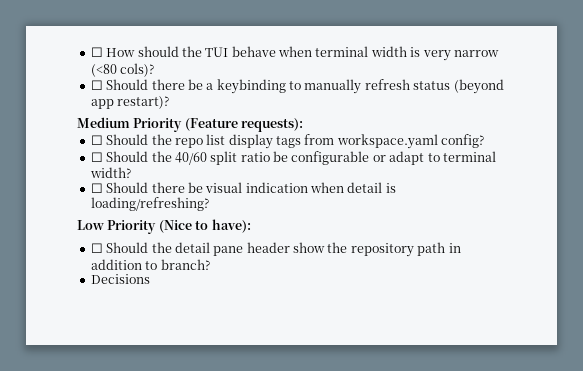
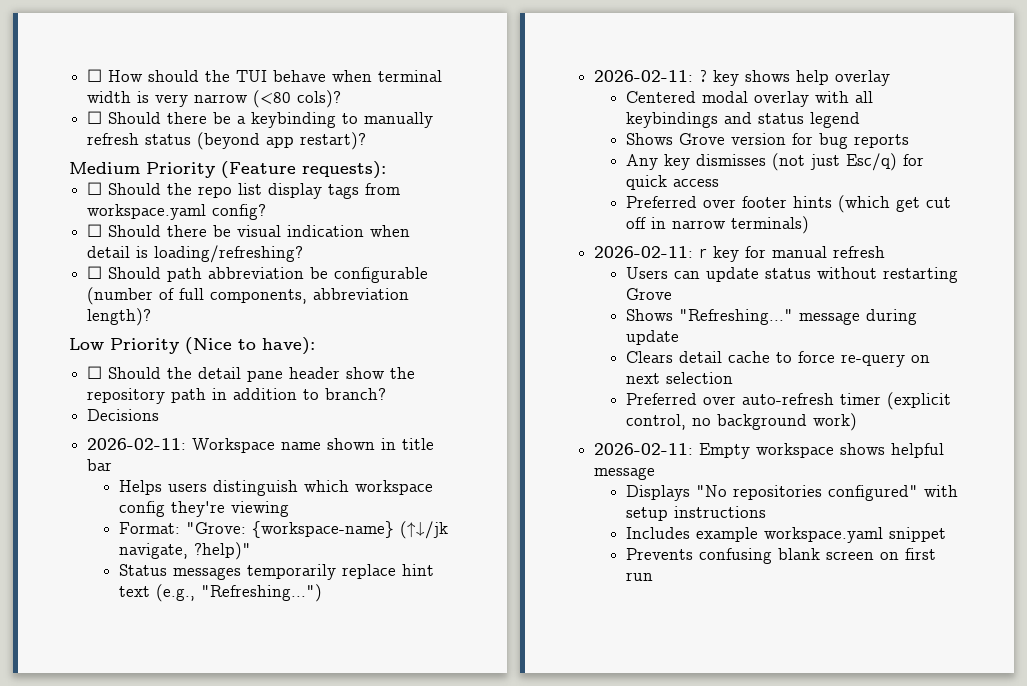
[90,151,496,165] [89,167,131,178] // ☐ Should the 40/60 split ratio be configurable or adapt to terminal width? -> (267, 212) none
(209, 204) none -> [87,266,429,283] [87,287,410,305] [87,308,152,326] // ☐ Should path abbreviation be configurable (number of full components, abbreviation length)?
(150, 279) none -> [87,438,435,453] [87,459,113,471] [118,480,433,496] [118,501,289,517] [118,521,448,539] [118,542,251,560] [118,564,434,580] [118,584,322,602] [594,70,891,86] [625,91,873,107] [625,112,860,128] [625,133,909,149] [625,153,924,171] [625,175,719,190] [625,195,951,213] [625,216,809,234] [594,246,886,262] [625,267,958,283] [625,288,672,300] [625,309,917,325] [625,330,679,345] [625,351,930,367] [625,372,733,384] [625,392,951,410] [625,413,857,431] [594,443,945,459] [594,467,656,480] [625,485,958,501] [625,506,766,521] [625,527,946,543] [625,548,936,564] [625,572,653,581] // 2026-02-11: Workspace name shown in title bar // Helps users distinguish which workspace config they're viewing // Format: "Grove: {workspace-name} (↑↓/jk navigate, ?help)" // Status messages temporarily replace hint text (e.g., "Refreshing...") // 2026-02-11: ? key shows help overlay // Centered modal overlay with all keybindings and status legend // Shows Grove version for bug reports // Any key dismisses (not just Esc/q) for quick access // Preferred over footer hints (which get cut off in narrow terminals) // 2026-02-11: r key for manual refresh // Users can update status without restarting Grove // Shows "Refreshing..." message during update // Clears detail cache to force re-query on next selection // Preferred over auto-refresh timer (explicit control, no background work) // 2026-02-11: Empty workspace shows helpful message // Displays "No repositories configured" with setup instructions // Includes example workspace.yaml snippet // Prevents confusing blank screen on first run

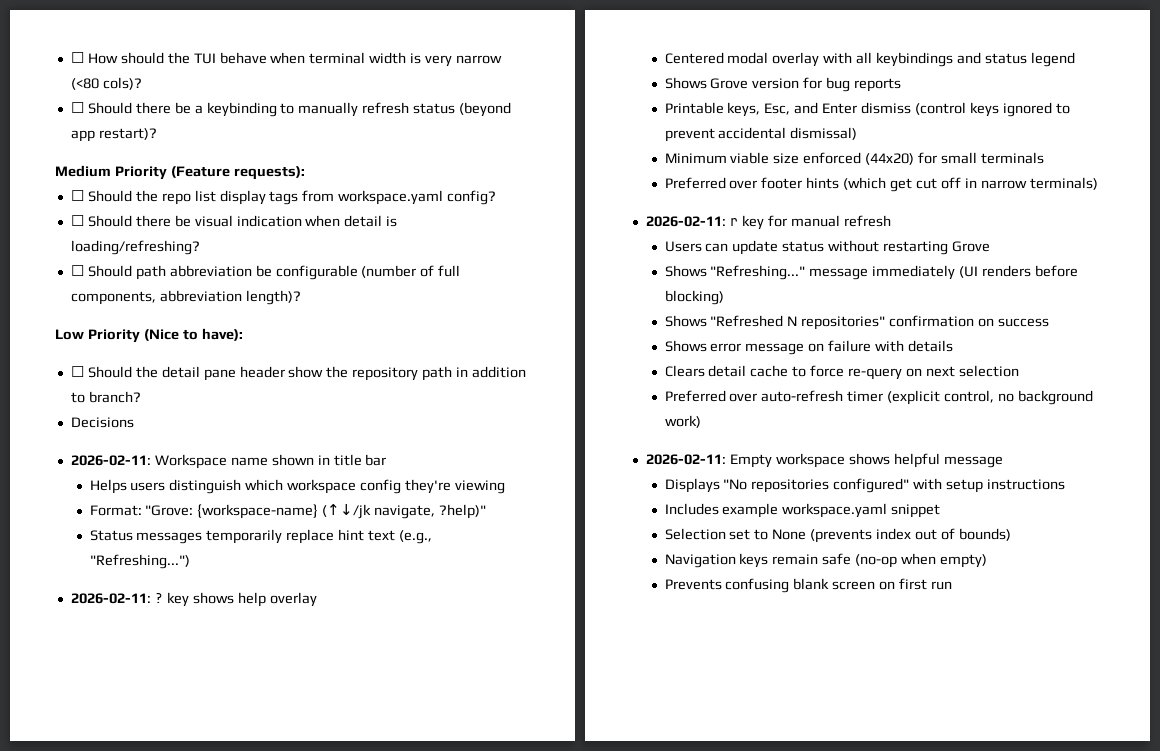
[625,153,924,171] [625,175,719,190] Any key dismisses (not just Esc/q) for quick access -> [664,102,1070,117] [664,127,858,142] [664,152,1044,165] Printable keys, Esc, and Enter dismiss (control keys ignored to prevent accidental dismissal) // Minimum viable size enforced (44x20) for small terminals
[865,309,917,325] [625,330,679,345] during update -> [872,265,1079,280] [664,290,724,305] [664,315,1050,330] [664,340,954,355] immediately (UI renders before blocking) // Shows "Refreshed N repositories" confirmation on success // Shows error message on failure with details
(946, 534) none -> [664,528,1011,543] [664,553,988,568] // Selection set to None (prevents index out of bounds) // Navigation keys remain safe (no-op when empty)

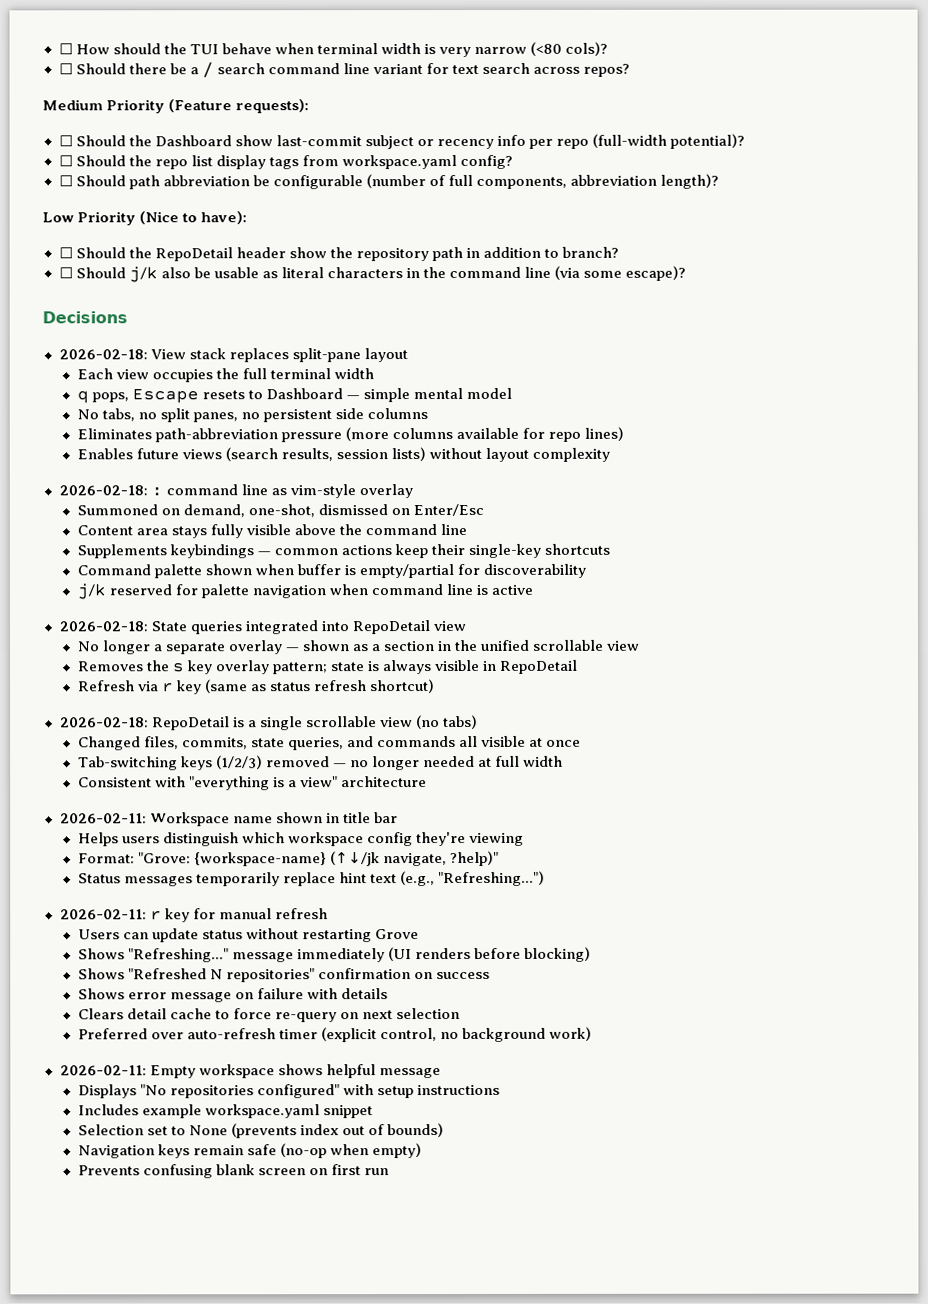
[206,102,512,117] [70,128,157,142] [55,165,305,180] keybinding to manually refresh status (beyond app restart)? // Medium Priority (Feature requests): -> [201,62,631,79] [42,99,310,114] [58,133,746,150] / search command line variant for text search across repos? // Medium Priority (Feature requests): // ☐ Should the Dashboard show last-commit subject or recency info per repo (full-width potential)?
[70,215,398,227] [70,240,200,255] // ☐ Should there be visual indication when detail is loading/refreshing? -> (513, 162) none
[161,366,236,381] detail pane -> [154,247,233,262] RepoDetail
[70,417,134,428] Decisions -> [58,265,687,283] [42,311,128,324] [58,348,408,363] [76,368,375,383] [76,387,513,404] [76,408,429,423] [76,426,625,443] [76,447,611,462] [58,484,413,499] [76,503,485,518] [76,523,468,539] [76,543,611,559] [76,563,587,579] [76,583,534,600] [58,620,466,635] [76,639,640,655] [77,659,579,675] [77,679,436,695] [59,714,478,731] [77,735,582,751] [77,755,564,771] [77,776,428,791] ☐ Should j/k also be usable as literal characters in the command line (via some escape)? // Decisions // 2026-02-18: View stack replaces split-pane layout // Each view occupies the full terminal width // q pops, Escape resets to Dashboard — simple mental model // No tabs, no split panes, no persistent side columns // Eliminates path-abbreviation pressure (more columns available for repo lines) // Enables future views (search results, session lists) without layout complexity // 2026-02-18: : command line as vim-style overlay // Summoned on demand, one-shot, dismissed on Enter/Esc // Content area stays fully visible above the command line // Supplements keybindings — common actions keep their single-key shortcuts // Command palette shown when buffer is empty/partial for discoverability // j/k reserved for palette navigation when command line is active // 2026-02-18: State queries integrated into RepoDetail view // No longer a separate overlay — shown as a section in the unified scrollable view // Removes the s key overlay pattern; state is always visible in RepoDetail // Refresh via r key (same as status refresh shortcut) // 2026-02-18: RepoDetail is a single scrollable view (no tabs) // Changed files, commits, state queries, and commands all visible at once // Tab-switching keys (1/2/3) removed — no longer needed at full width // Consistent with "everything is a view" architecture
[70,592,317,607] [664,52,1075,67] [664,77,902,92] [664,102,1070,117] [664,127,858,142] [664,152,1044,165] [664,177,1098,192] // 2026-02-11: ? key shows help overlay // Centered modal overlay with all keybindings and status legend // Shows Grove version for bug reports // Printable keys, Esc, and Enter dismiss (control keys ignored to prevent accidental dismissal) // Minimum viable size enforced (44x20) for small terminals // Preferred over footer hints (which get cut off in narrow terminals) -> (546, 878) none

